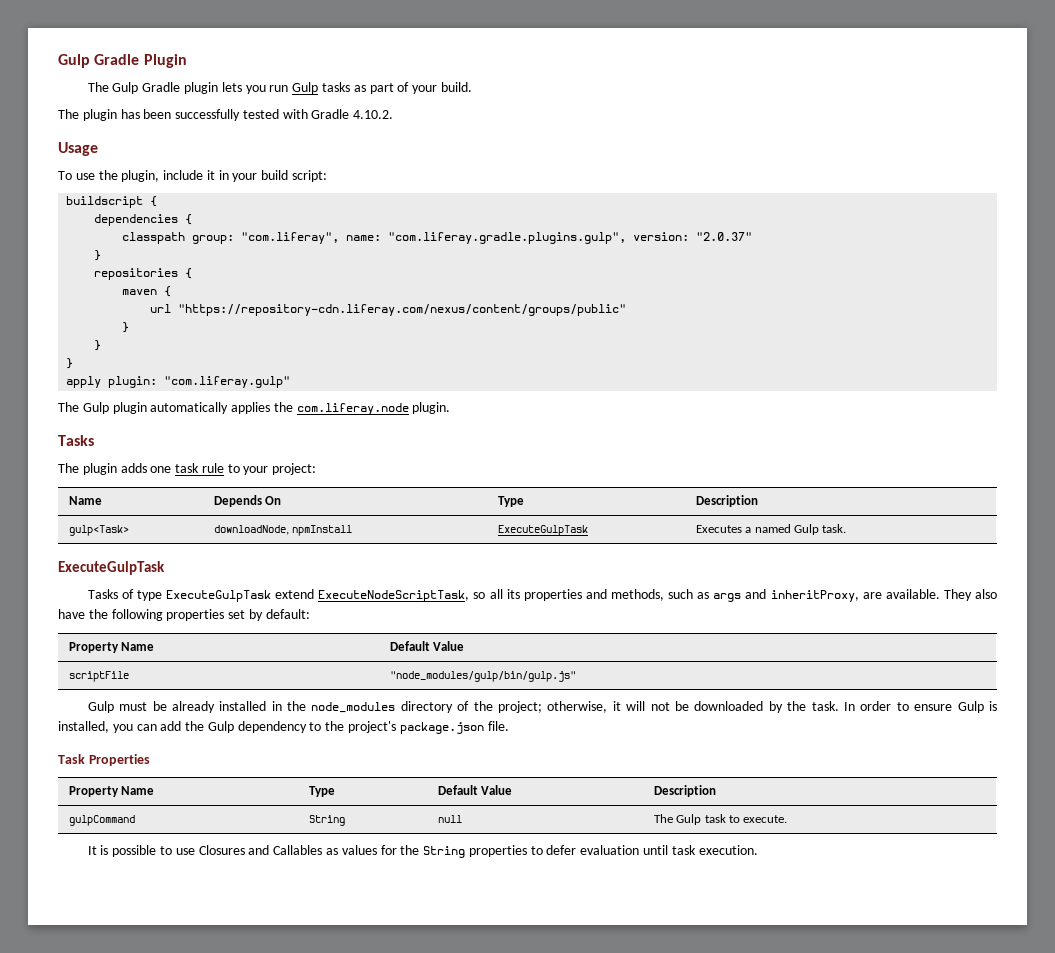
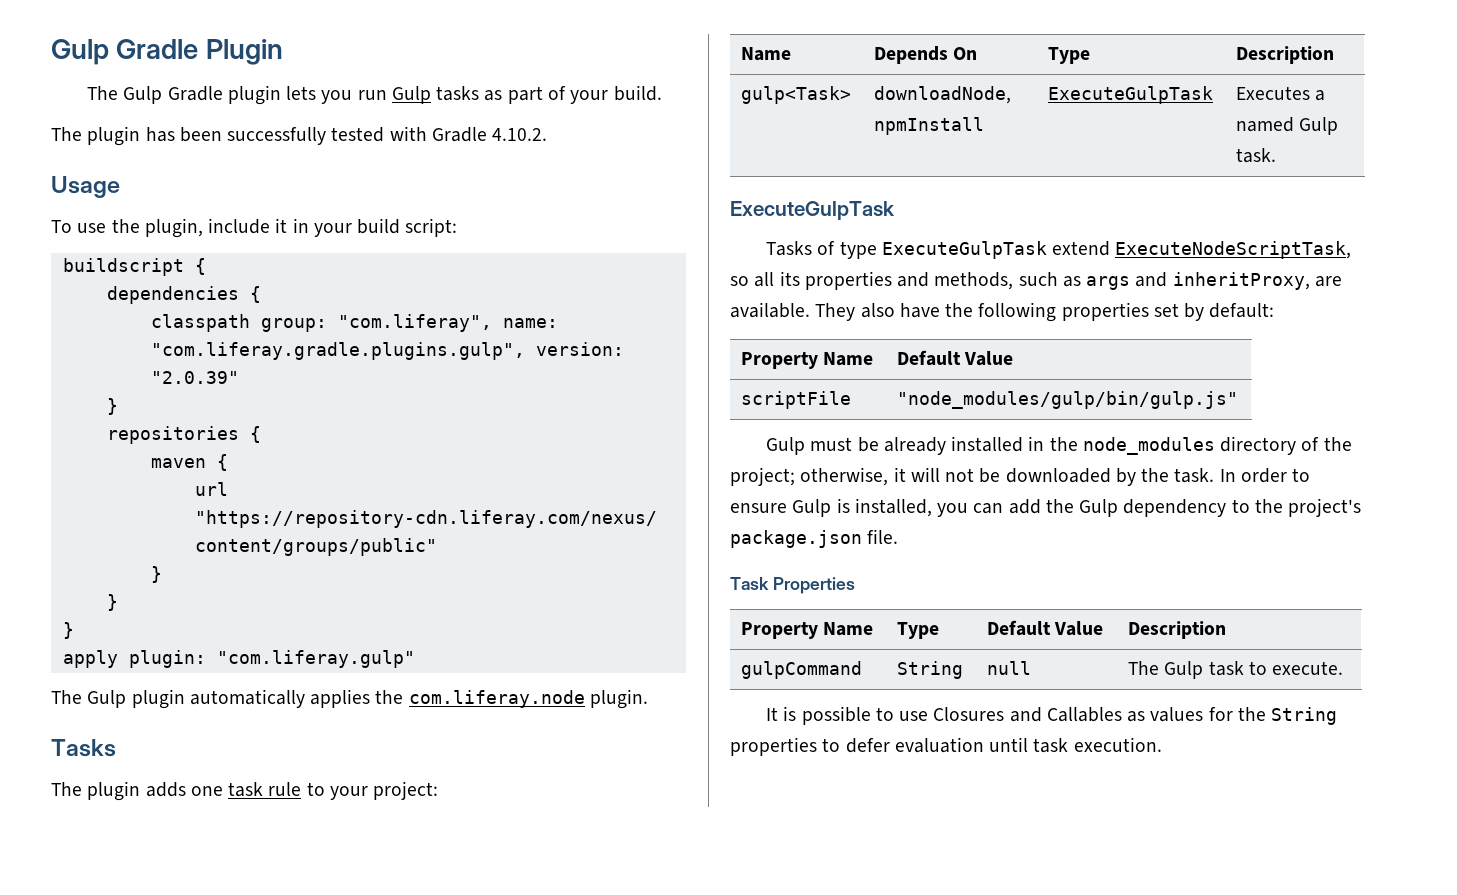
[696,232,753,241] "2.0.37" -> [150,371,239,384] "2.0.39"

